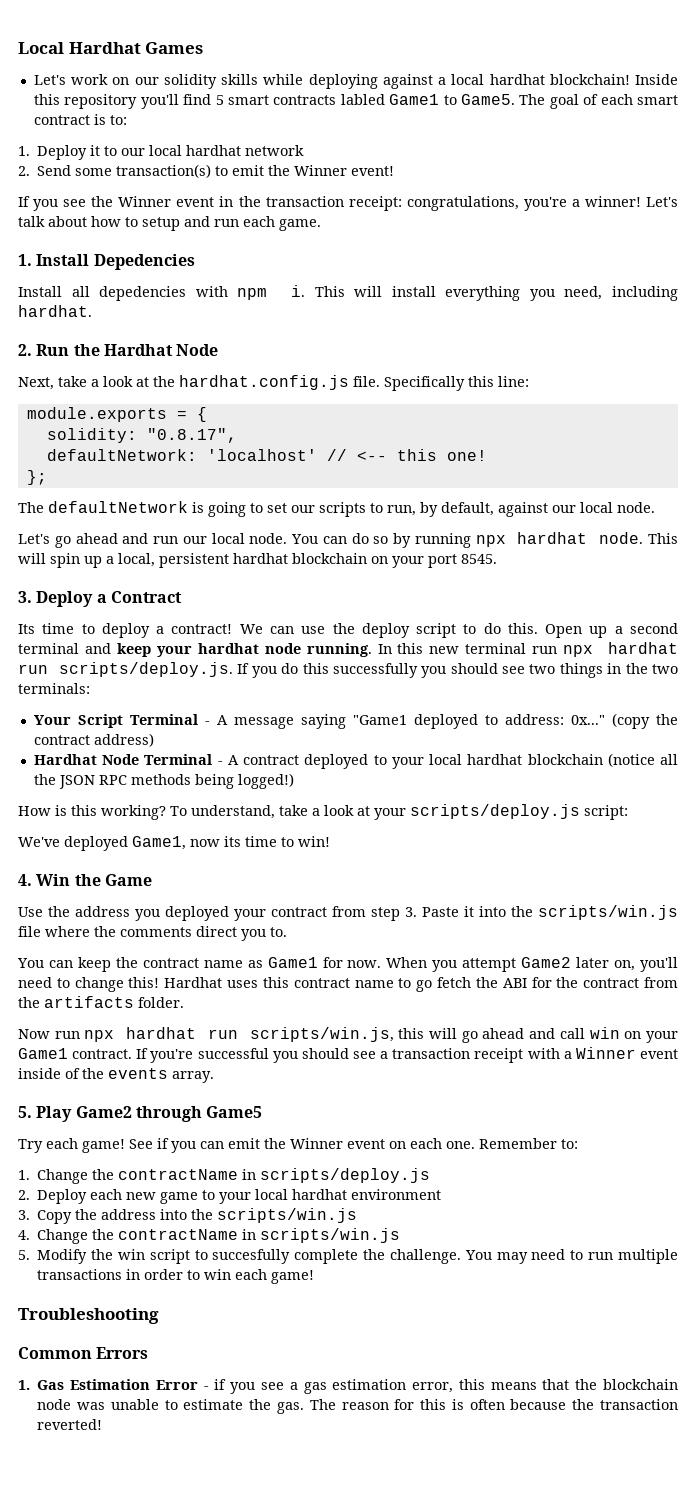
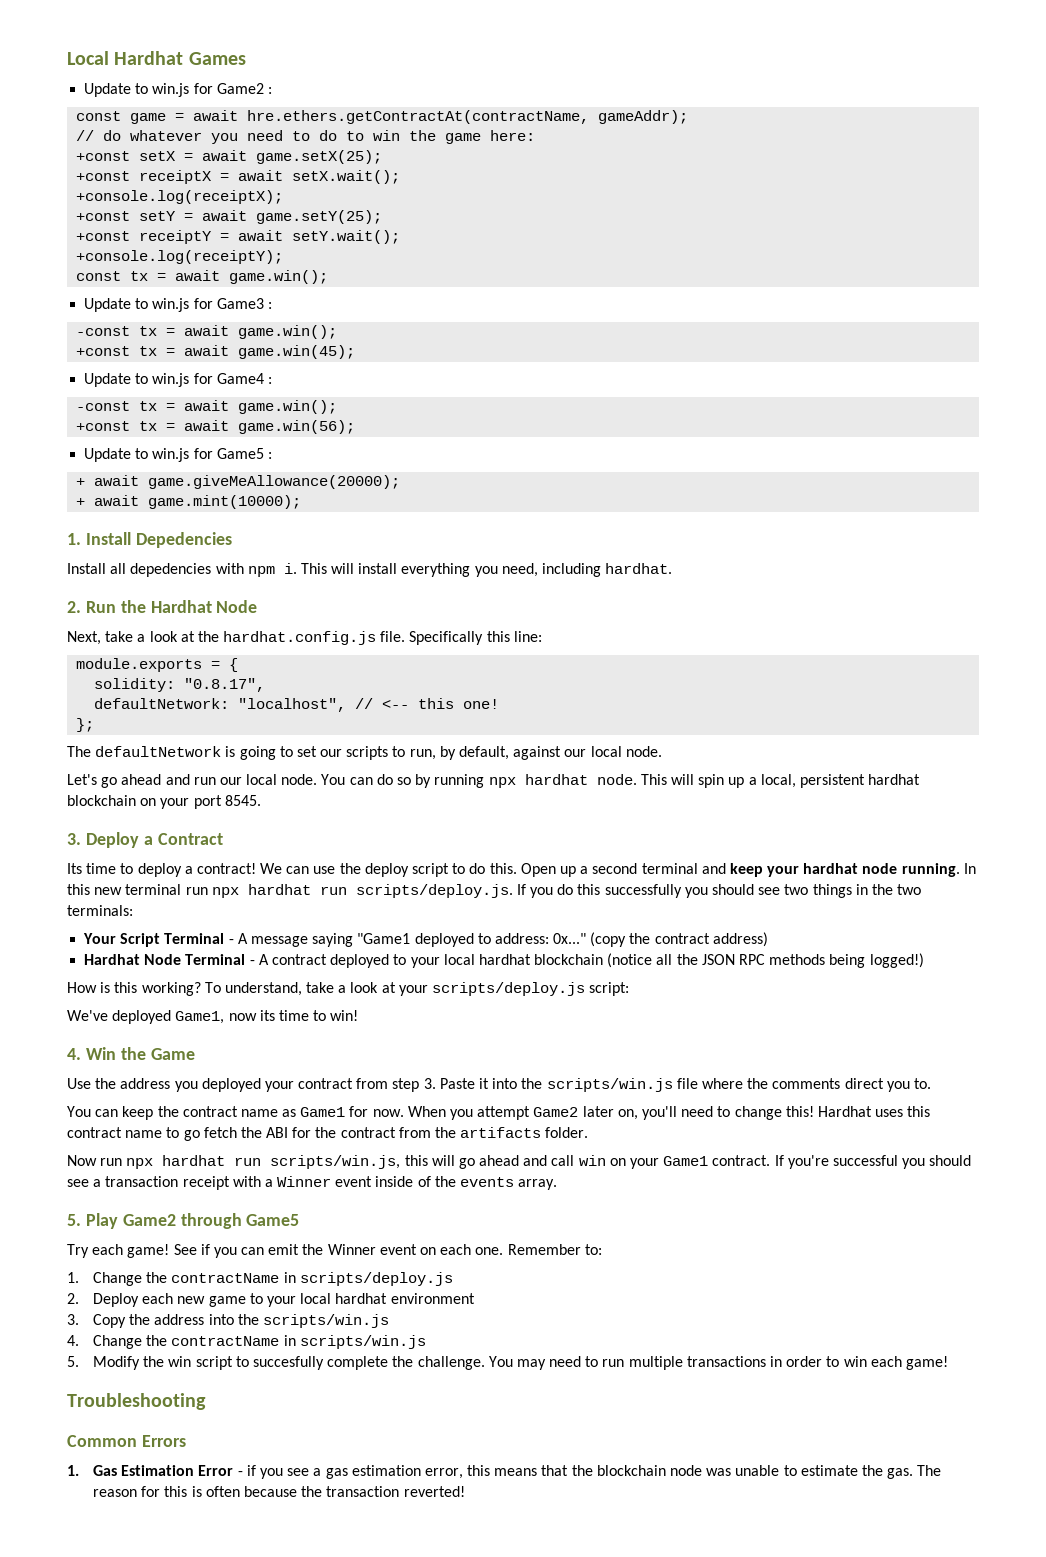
[33,74,678,89] [33,94,678,109] [33,114,127,125] [18,145,305,160] [18,164,395,178] [18,196,678,211] [18,216,321,231] Let's work on our solidity skills while deploying against a local hardhat blockchain! Inside this repository you'll find 5 smart contracts labled Game1 to Game5. The goal of each smart contract is to: // 1. Deploy it to our local hardhat network // 2. Send some transaction(s) to emit the Winner event! // If you see the Winner event in the transaction receipt: congratulations, you're a winner! Let's talk about how to setup and run each game. -> [84,83,272,97] [76,110,689,124] [76,130,536,144] [76,150,383,164] [76,170,401,184] [76,190,284,204] [76,210,383,224] [76,230,401,244] [76,250,284,264] [76,270,329,284] [84,298,272,312] [76,325,338,339] [76,345,356,359] [84,373,272,387] [76,400,338,414] [76,420,356,434] [84,448,272,462] [76,475,401,489] [76,495,302,509] Update to win.js for Game2 : // const game = await hre.ethers.getContractAt(contractName, gameAddr); // // do whatever you need to do to win the game here: // +const setX = await game.setX(25); // +const receiptX = await setX.wait(); // +console.log(receiptX); // +const setY = await game.setY(25); // +const receiptY = await setY.wait(); // +console.log(receiptY); // const tx = await game.win(); // Update to win.js for Game3 : // -const tx = await game.win(); // +const tx = await game.win(45); // Update to win.js for Game4 : // -const tx = await game.win(); // +const tx = await game.win(56); // Update to win.js for Game5 : // + await game.giveMeAllowance(20000); // + await game.mint(10000);
[206,449,317,461] 'localhost' -> [238,698,347,712] "localhost",

